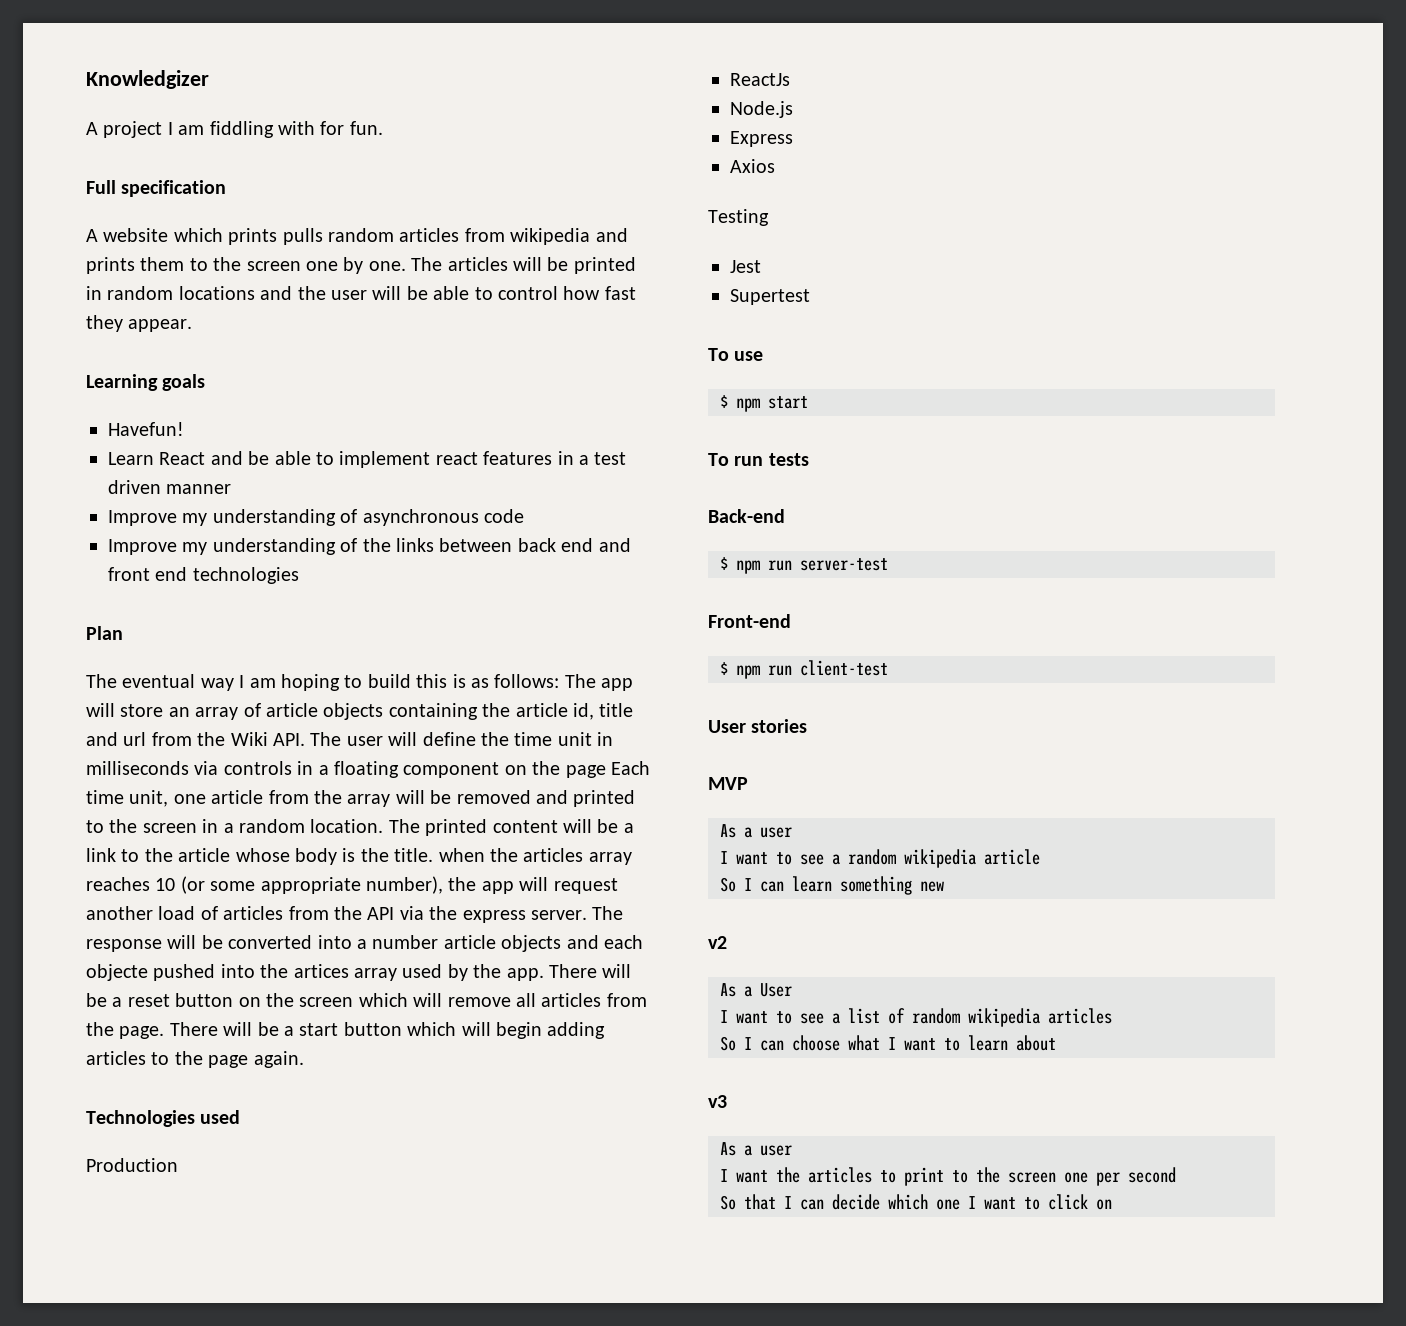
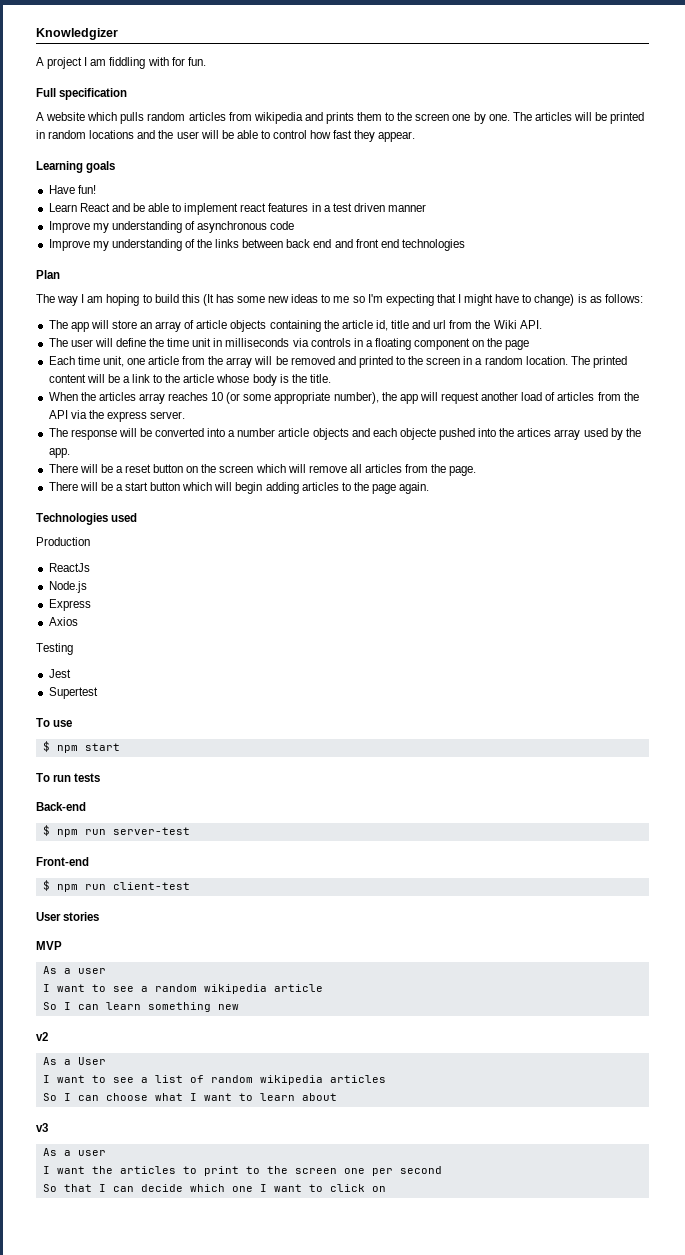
[228,228,278,245] prints -> (118, 116) none
[108,422,184,436] Havefun! -> [48,185,96,194] Have fun!
[122,674,196,688] eventual -> (55, 298) none
(448, 681) none -> [202,294,575,306] (It has some new ideas to me so I'm expecting that I might have to change)
(560, 681) none -> (643, 298) //
(305, 739) none -> (542, 324) //
(606, 771) none -> (530, 345) //
[438,848,485,862] when -> [48,392,78,401] // When
(587, 915) none -> (186, 415) //
(544, 974) none -> (70, 453) //
(165, 1032) none -> (477, 471) //

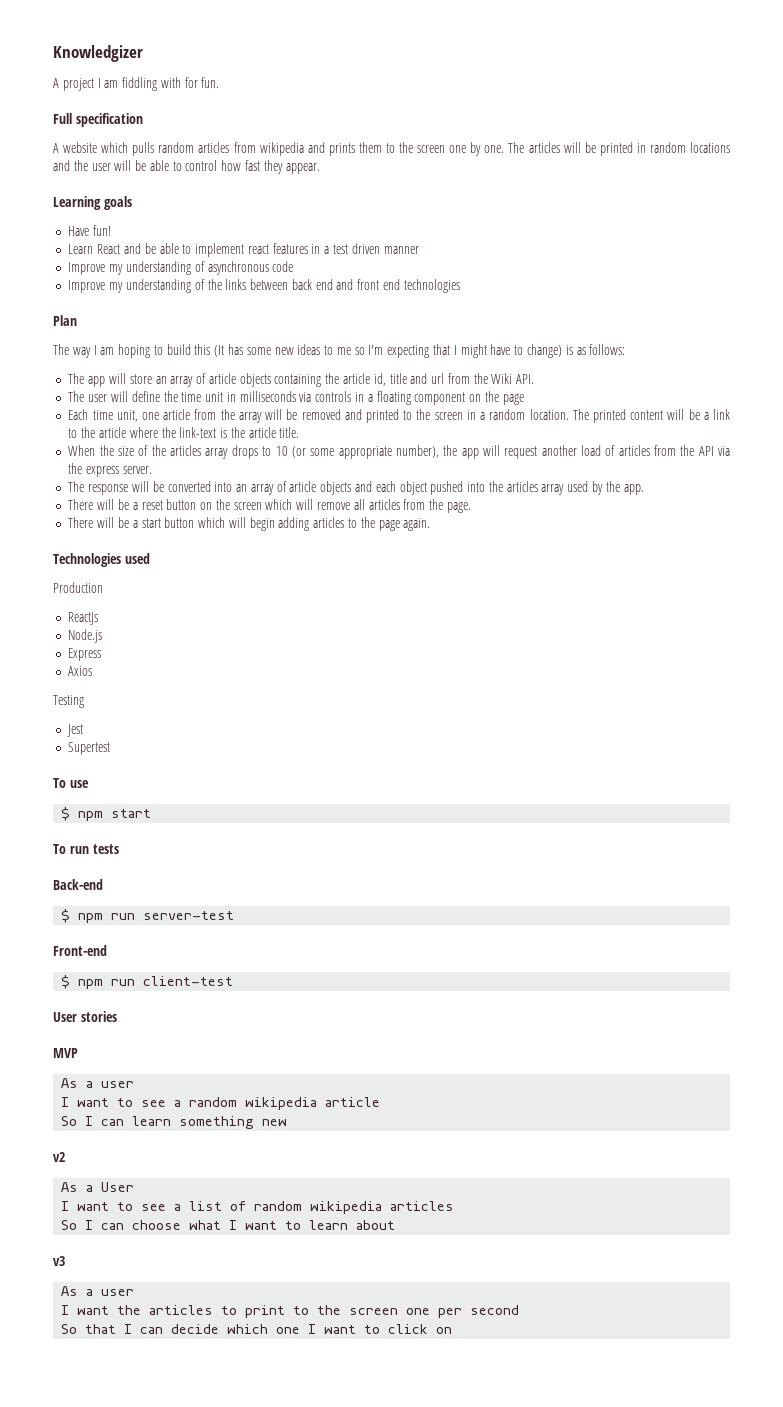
[216,374,277,386] whose body -> [129,427,217,438] where the link-text
(307, 378) none -> [248,427,276,438] article
[98,392,209,404] articles array reaches -> [118,445,272,459] size of the articles array drops to
[228,428,276,437] a number -> [236,481,287,495] an array of
[399,428,436,440] objecte -> [399,481,427,495] object
[517,428,552,437] artices -> [506,481,538,492] articles

